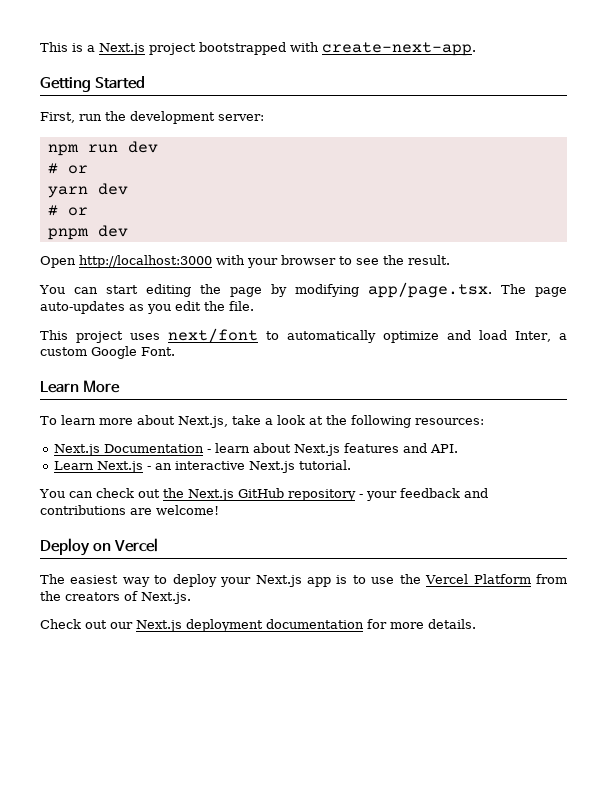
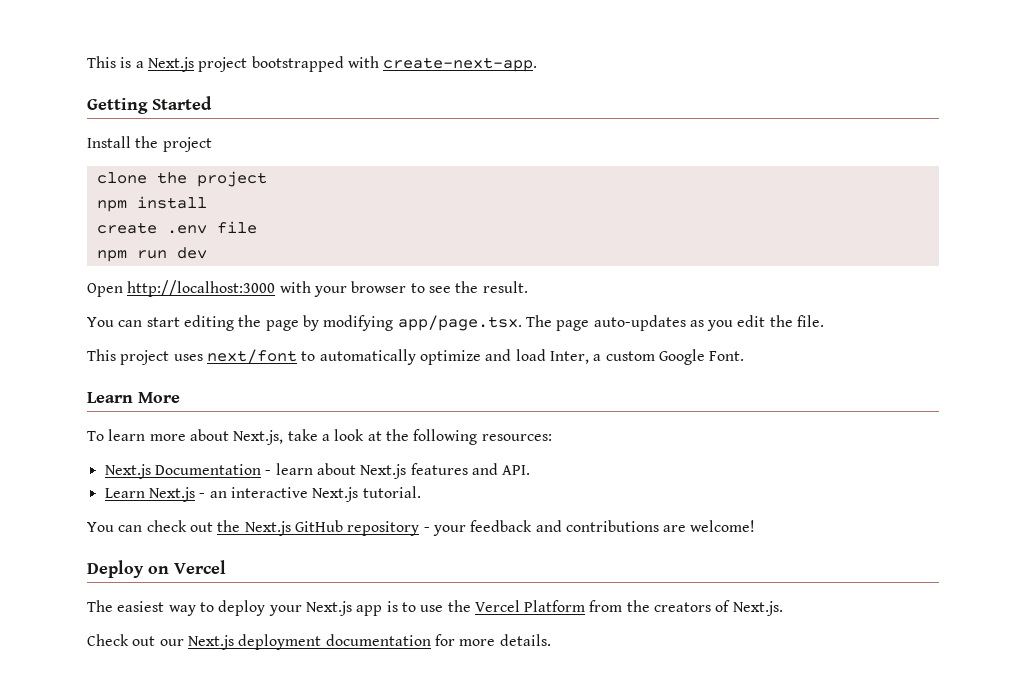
[40,111,264,124] [47,141,158,156] [47,163,88,174] [47,183,128,198] [47,205,88,216] [47,228,89,240] First, run the development server: // npm run dev // # or // yarn dev // # or // pnpm -> [87,136,212,152] [96,171,267,187] [96,196,207,212] [96,221,257,234] [96,250,167,262] Install the project // clone the project // npm install // create .env file // npm run

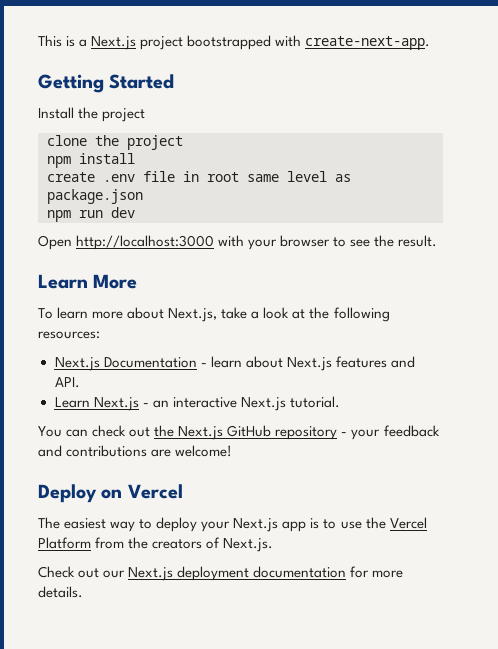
(257, 227) none -> [183,171,351,182] [47,189,143,204] in root same level as package.json
[87,315,825,331] [87,349,745,365] // You can start editing the page by modifying app/page.tsx. The page auto-updates as you edit the file. // This project uses next/font to automatically optimize and load Inter, a custom Google Font. -> (438, 241) none

